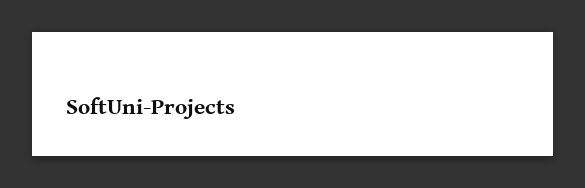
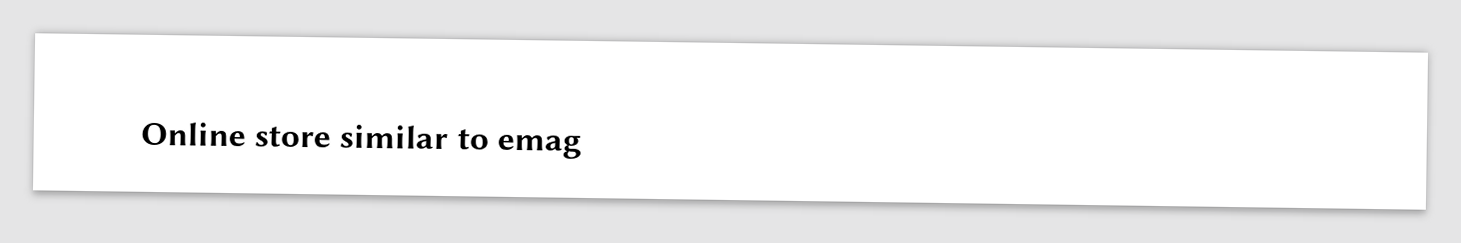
[66,97,235,119] SoftUni-Projects -> [140,121,582,159] Online store similar to emag

